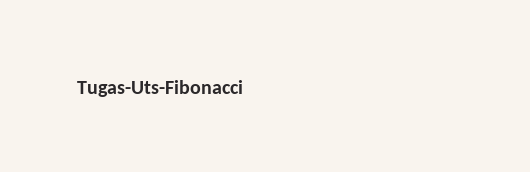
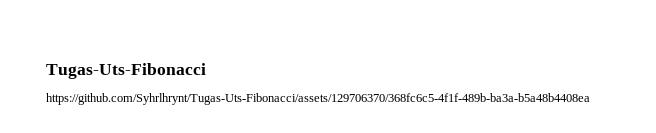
(243, 88) none -> [46,93,590,105] // https://github.com/Syhrlhrynt/Tugas-Uts-Fibonacci/assets/129706370/368fc6c5-4f1f-489b-ba3a-b5a48b4408ea

